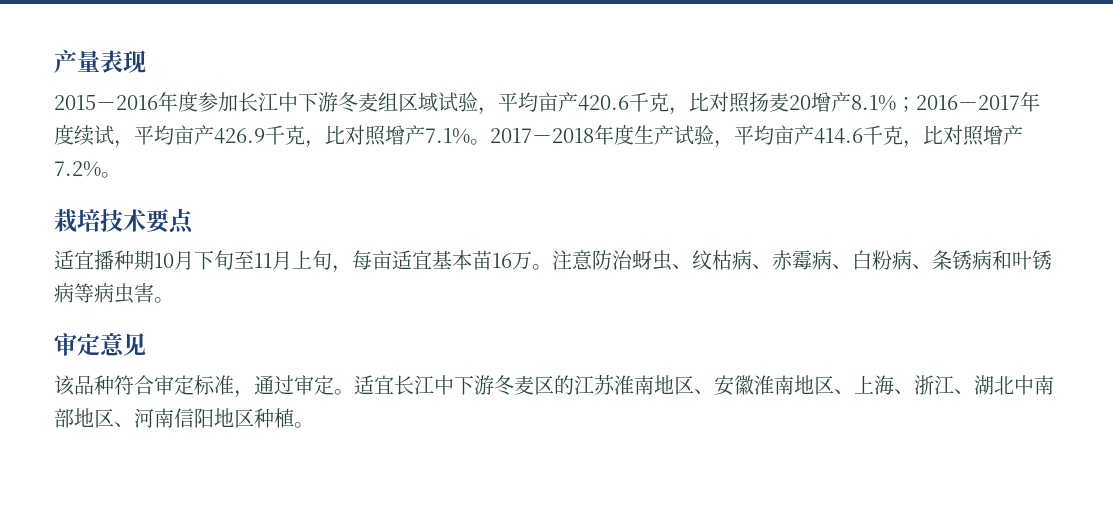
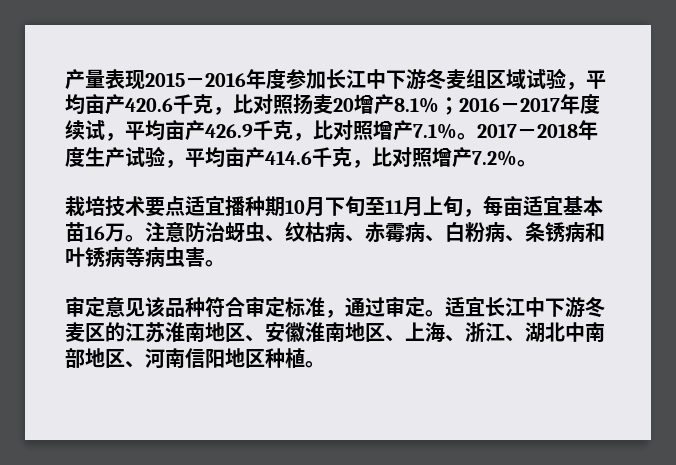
(146, 61) // -> (145, 80) none
(194, 221) // -> (185, 206) none
(146, 344) // -> (145, 307) none

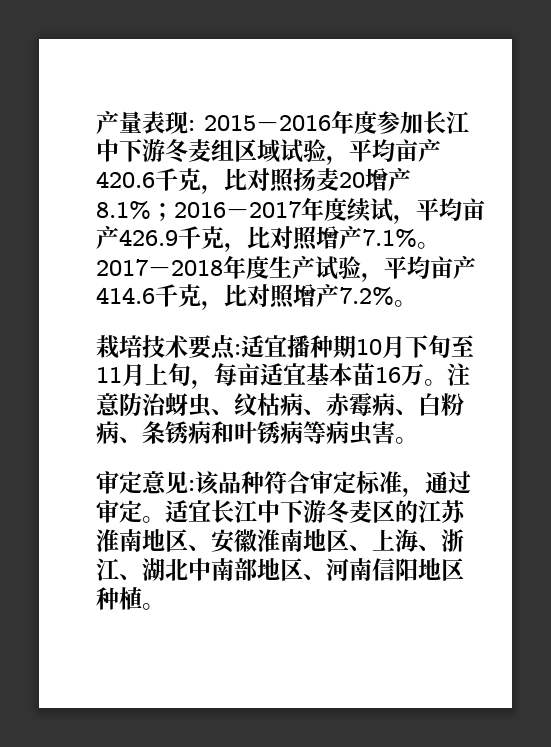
(145, 80) none -> [188,120,195,131] :
(185, 206) none -> [234,344,241,355] :
(145, 307) none -> [188,480,195,491] :

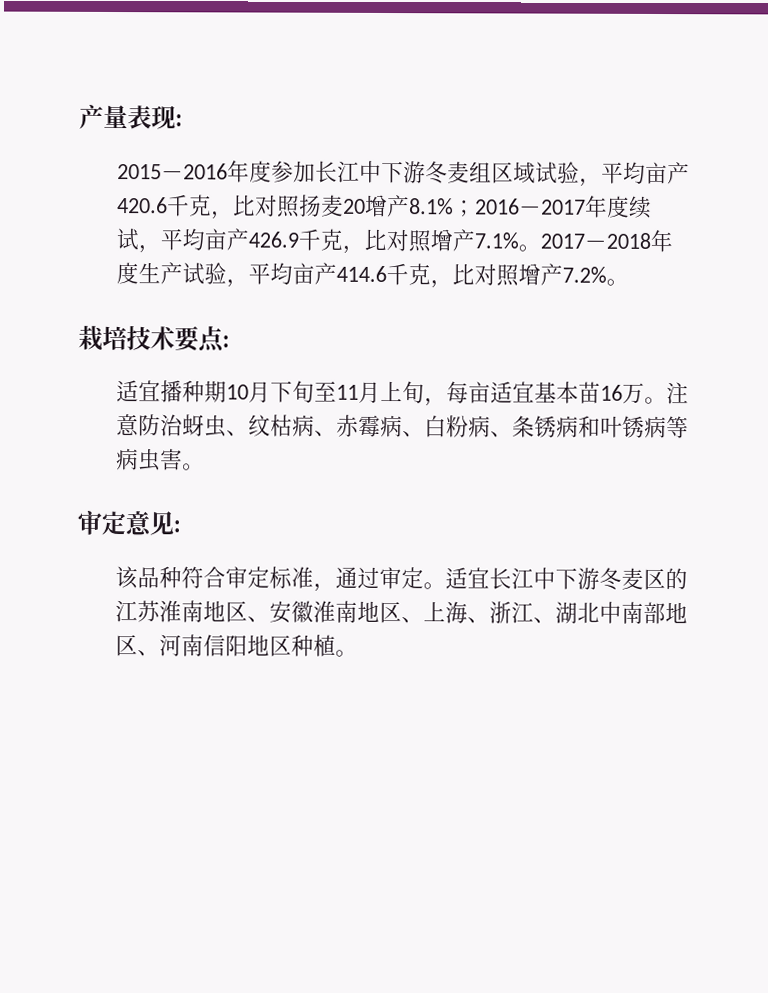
(195, 125) none -> (183, 120) //
(241, 349) none -> (230, 341) //
(195, 485) none -> (181, 526) //

